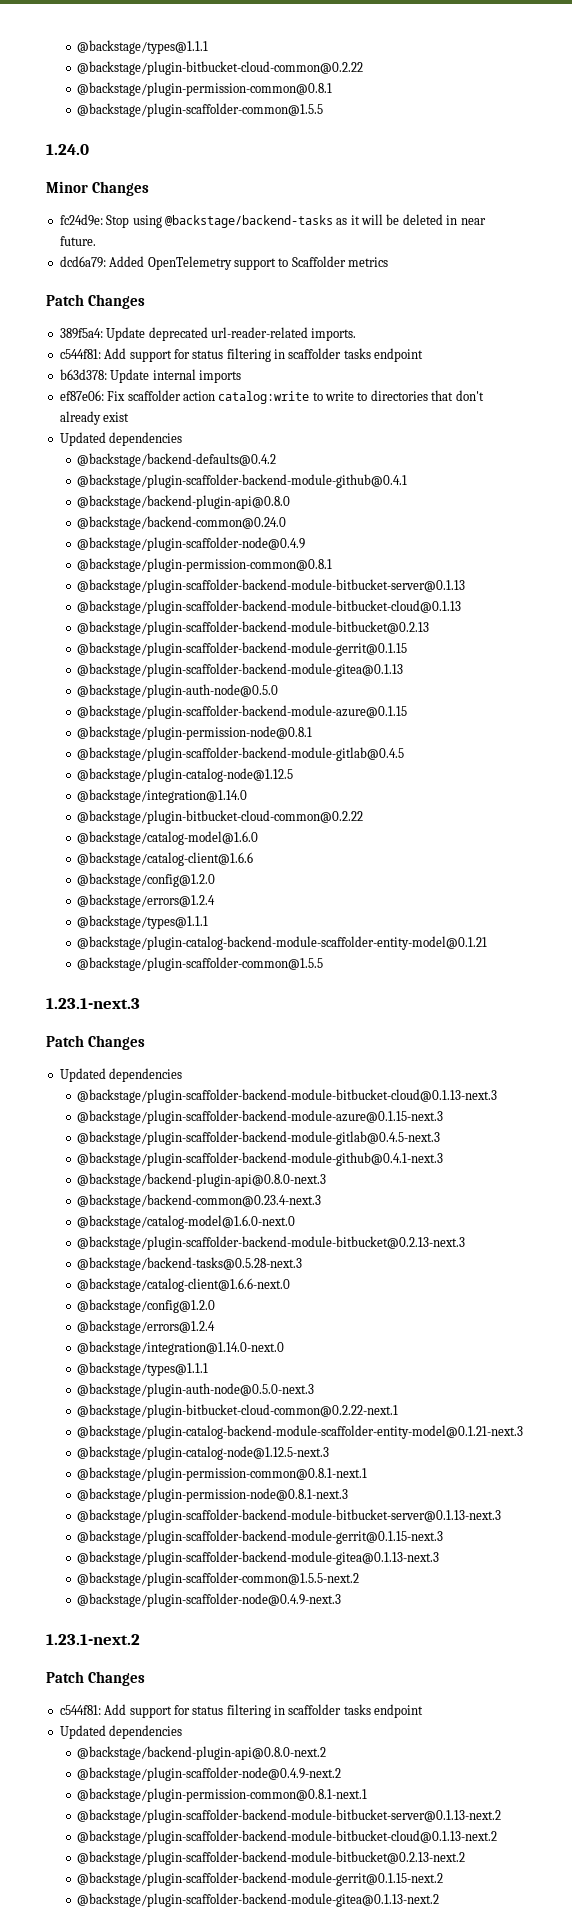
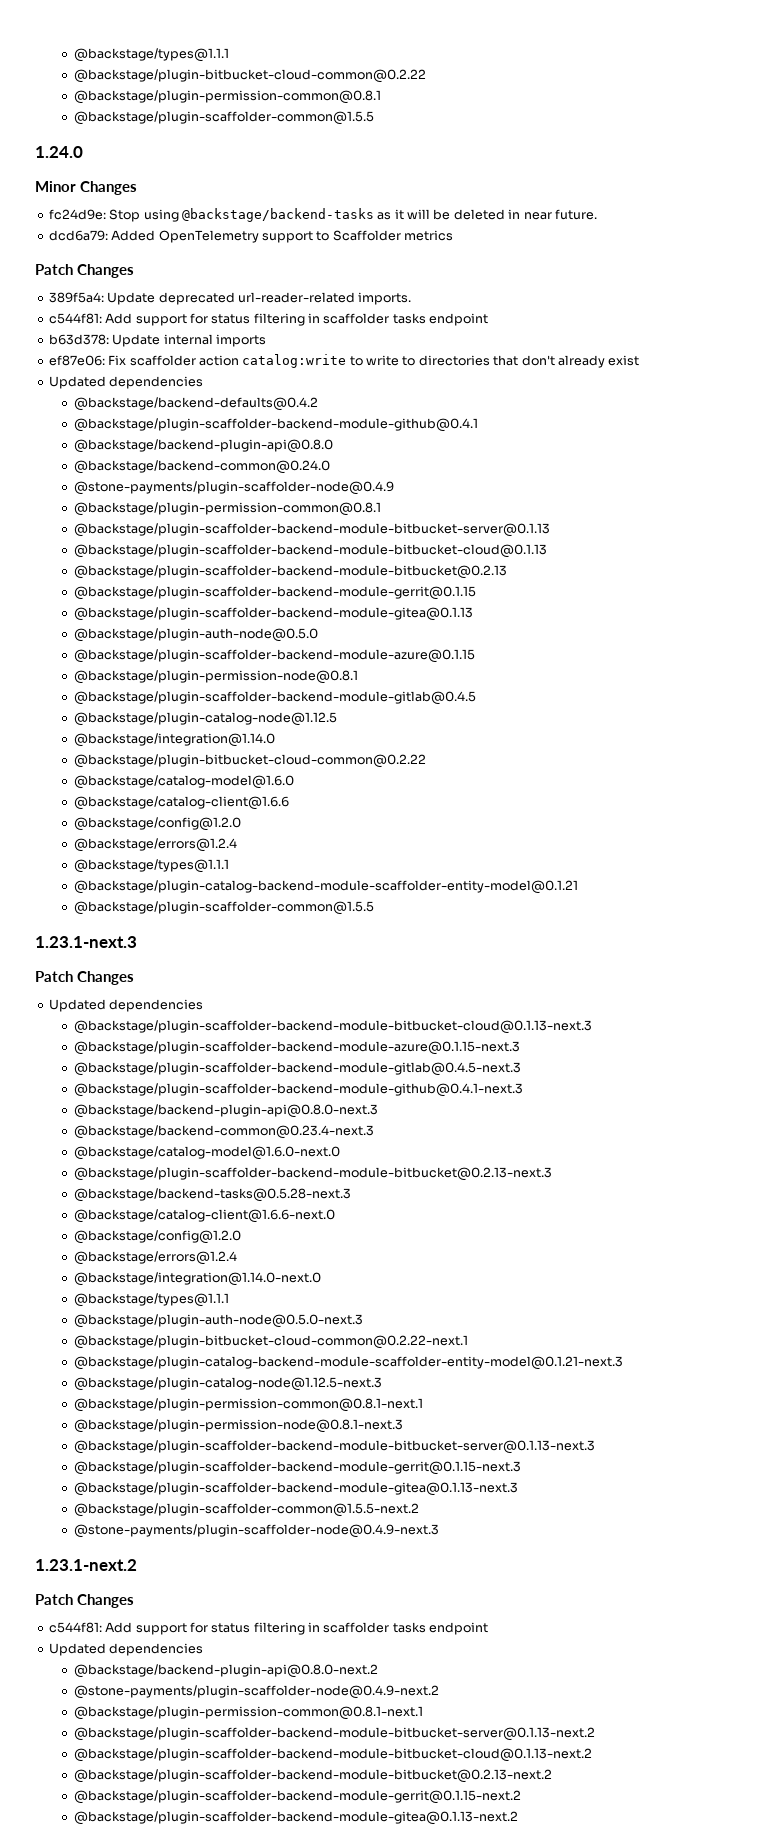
[76,537,305,551] @backstage/plugin-scaffolder-node@0.4.9 -> [73,481,394,495] @stone-payments/plugin-scaffolder-node@0.4.9
[76,1593,341,1607] @backstage/plugin-scaffolder-node@0.4.9-next.3 -> [73,1524,439,1538] @stone-payments/plugin-scaffolder-node@0.4.9-next.3
[76,1767,341,1781] @backstage/plugin-scaffolder-node@0.4.9-next.2 -> [73,1685,439,1699] @stone-payments/plugin-scaffolder-node@0.4.9-next.2

